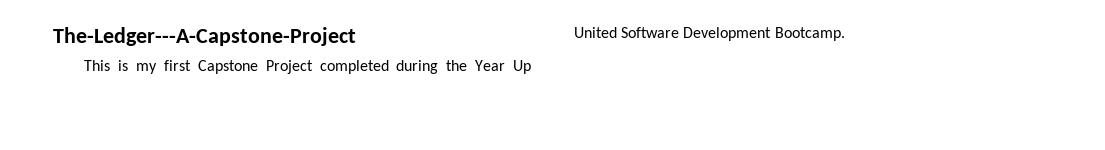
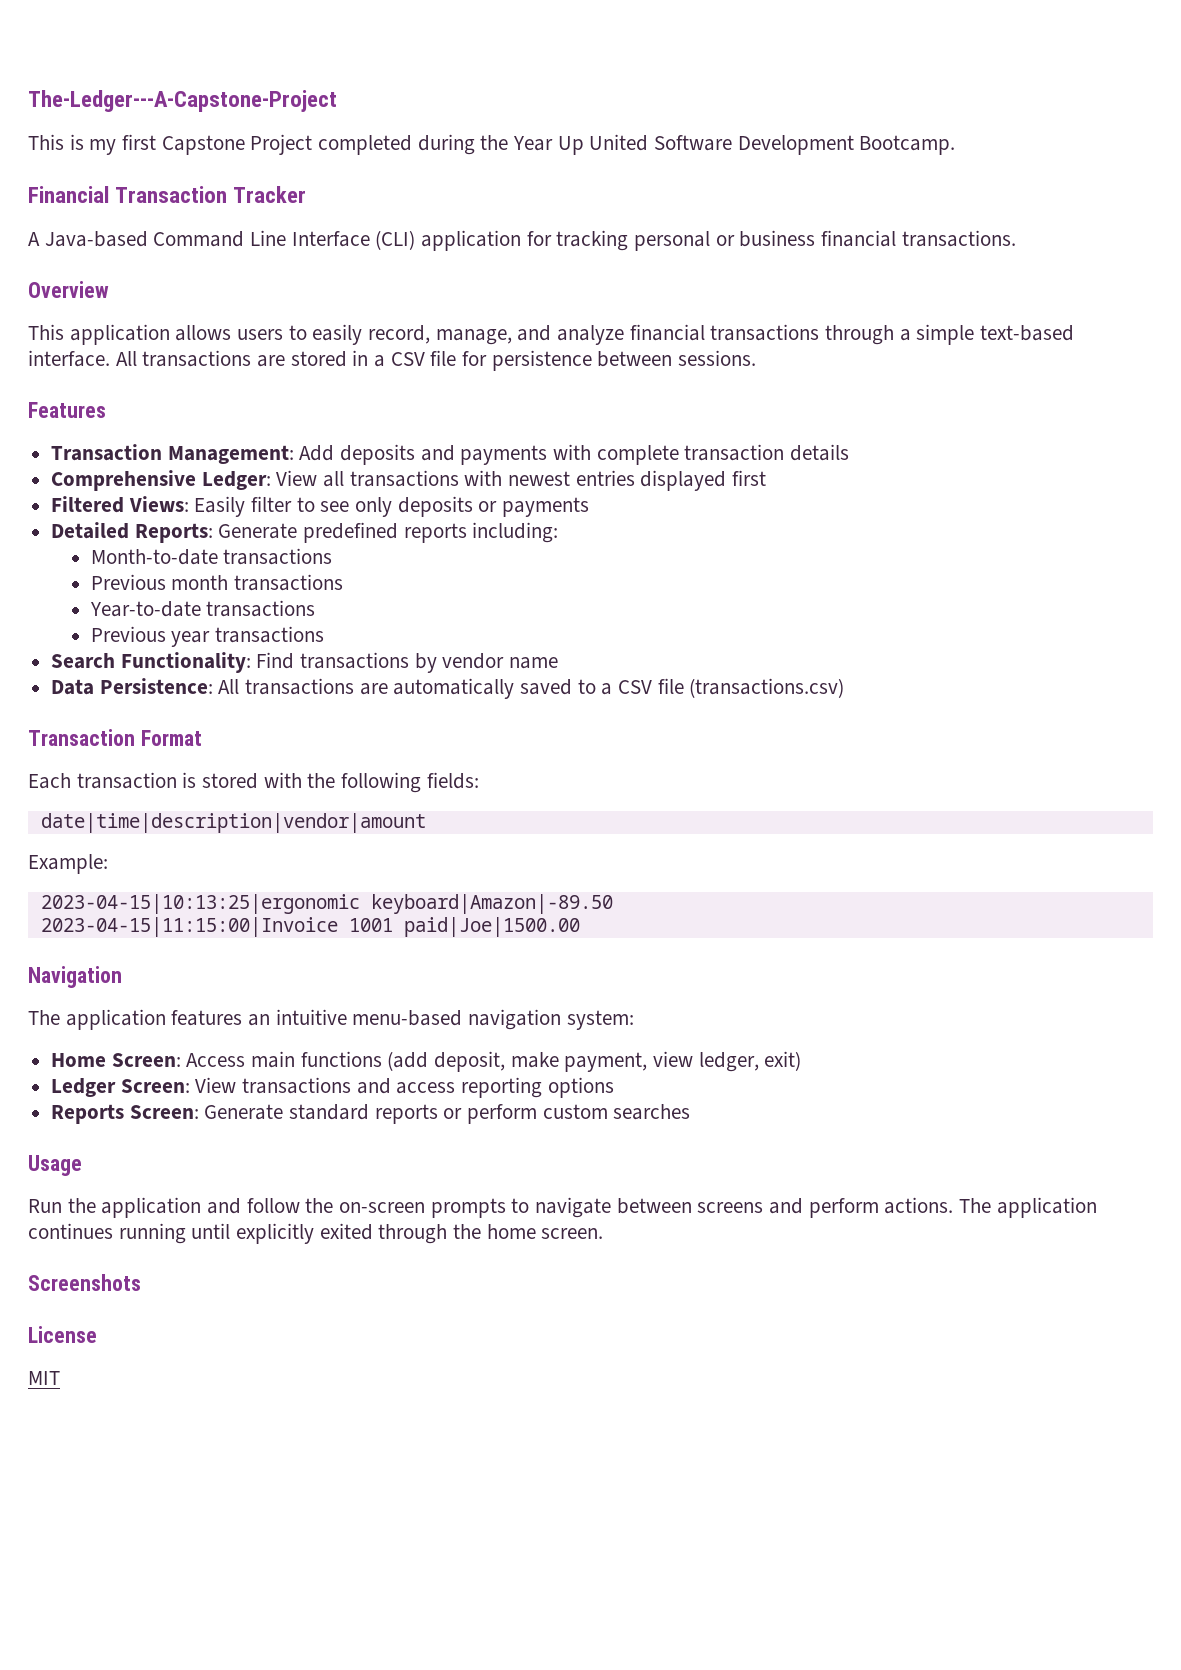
(845, 34) none -> [28,186,307,203] [28,230,1016,251] [28,281,109,298] [28,324,1075,345] [28,350,757,371] [28,402,106,418] [51,444,850,465] [51,470,767,491] [51,496,590,517] [51,522,559,543] [90,548,333,565] [90,574,344,591] [89,600,316,617] [90,626,325,647] [51,652,559,673] [51,678,845,699] [28,729,202,746] [28,772,479,793] [40,813,426,833] [28,854,108,874] [40,894,613,914] [40,917,580,937] [28,966,122,988] [28,1009,634,1030] [51,1051,802,1072] [51,1077,614,1098] [51,1104,691,1124] [28,1155,82,1176] [28,1197,1097,1218] [28,1223,604,1244] [28,1274,141,1291] [28,1326,97,1343] [28,1371,60,1385] // Financial Transaction Tracker // A Java-based Command Line Interface (CLI) application for tracking personal or business financial transactions. // Overview // This application allows users to easily record, manage, and analyze financial transactions through a simple text-based interface. All transactions are stored in a CSV file for persistence between sessions. // Features // Transaction Management: Add deposits and payments with complete transaction details // Comprehensive Ledger: View all transactions with newest entries displayed first // Filtered Views: Easily filter to see only deposits or payments // Detailed Reports: Generate predefined reports including: // Month-to-date transactions // Previous month transactions // Year-to-date transactions // Previous year transactions // Search Functionality: Find transactions by vendor name // Data Persistence: All transactions are automatically saved to a CSV file (transactions.csv) // Transaction Format // Each transaction is stored with the following fields: // date|time|description|vendor|amount // Example: // 2023-04-15|10:13:25|ergonomic keyboard|Amazon|-89.50 // 2023-04-15|11:15:00|Invoice 1001 paid|Joe|1500.00 // Navigation // The application features an intuitive menu-based navigation system: // Home Screen: Access main functions (add deposit, make payment, view ledger, exit) // Ledger Screen: View transactions and access reporting options // Reports Screen: Generate standard reports or perform custom searches // Usage // Run the application and follow the on-screen prompts to navigate between screens and perform actions. The application continues running until explicitly exited through the home screen. // Screenshots // License // MIT

